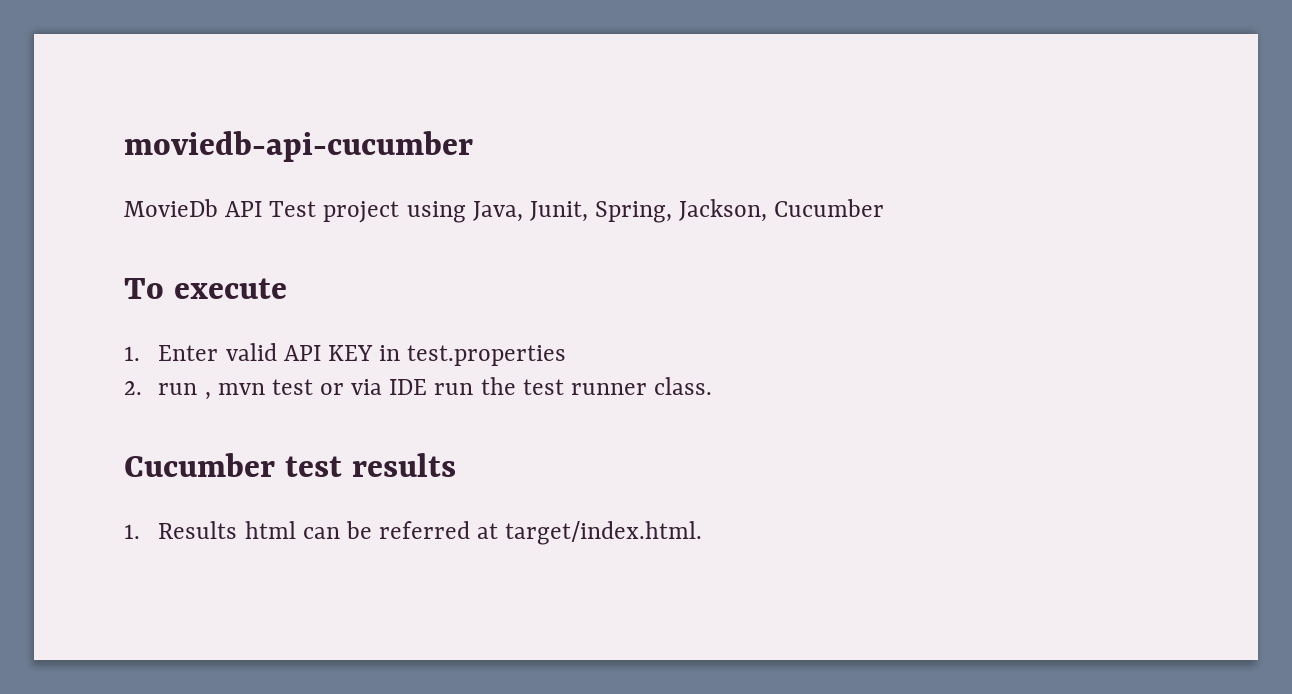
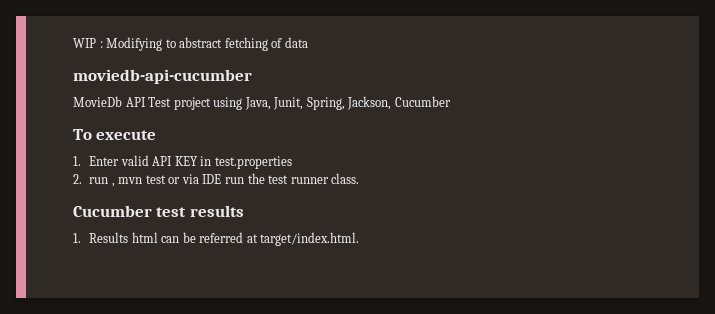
(124, 146) none -> [73,37,308,51] WIP : Modifying to abstract fetching of data //

